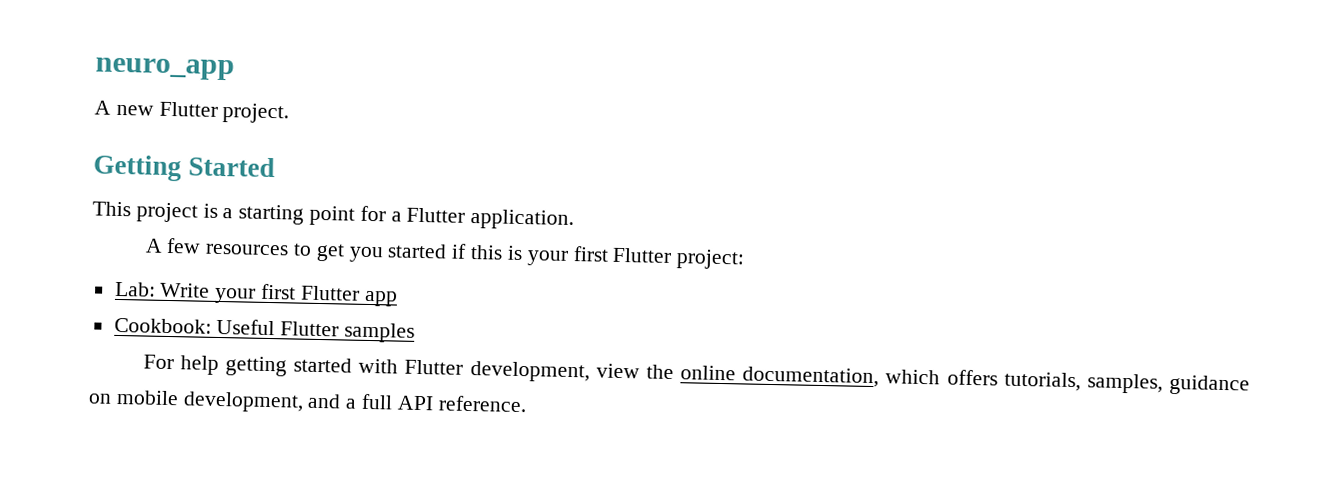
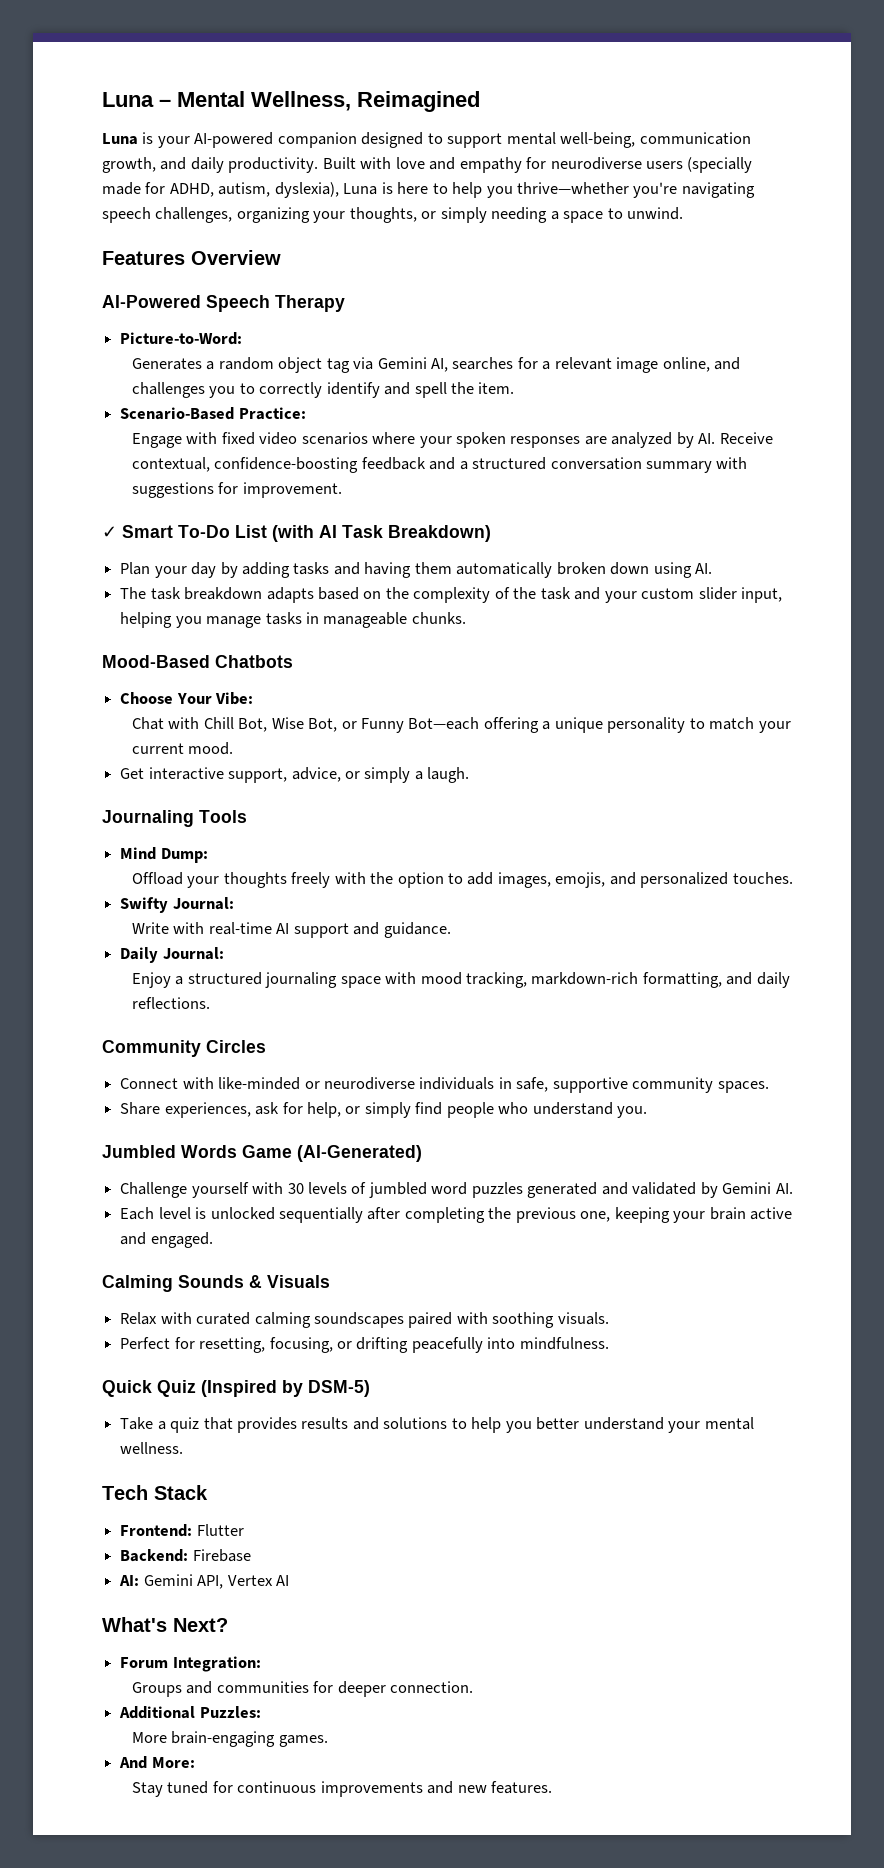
[95,57,235,81] [94,100,290,124] [93,154,276,182] [92,201,575,231] [144,237,746,270] [114,281,398,307] [113,317,416,343] [142,354,1250,396] [88,389,527,413] neuro_app // A new Flutter project. // Getting Started // This project is a starting point for a Flutter application. // A few resources to get you started if this is your first Flutter project: // Lab: Write your first Flutter app // Cookbook: Useful Flutter samples // For help getting started with Flutter development, view the online documentation, which offers tutorials, samples, guidance on mobile development, and a full API reference. -> [102,91,480,112] [102,132,751,148] [102,157,753,173] [102,182,755,198] [102,207,684,223] [102,250,281,265] [102,295,345,312] [120,332,243,345] [131,357,741,373] [131,382,515,398] [120,407,306,420] [131,432,773,448] [131,457,748,473] [131,482,342,498] [102,525,491,542] [120,562,713,578] [120,587,782,603] [120,612,466,628] [102,655,293,668] [120,692,254,705] [131,717,791,733] [131,742,234,755] [120,767,470,783] [102,810,247,827] [120,847,208,863] [131,872,793,888] [120,897,234,913] [131,922,451,938] [120,947,224,963] [131,972,790,988] [131,997,210,1009] [102,1040,266,1057] [120,1077,769,1093] [120,1102,648,1118] [102,1145,422,1162] [120,1182,793,1198] [120,1207,793,1223] [120,1232,213,1248] [102,1275,330,1292] [120,1312,609,1328] [120,1337,609,1353] [102,1380,370,1397] [120,1417,754,1433] [120,1442,184,1454] [102,1485,208,1500] [120,1524,244,1537] [120,1549,251,1562] [119,1574,289,1589] [102,1617,228,1632] [120,1656,261,1672] [131,1681,474,1697] [119,1706,261,1719] [131,1731,328,1747] [119,1756,195,1769] [131,1781,552,1797] Luna – Mental Wellness, Reimagined // Luna is your AI-powered companion designed to support mental well-being, communication growth, and daily productivity. Built with love and empathy for neurodiverse users (specially made for ADHD, autism, dyslexia), Luna is here to help you thrive—whether you're navigating speech challenges, organizing your thoughts, or simply needing a space to unwind. // Features Overview // AI-Powered Speech Therapy // Picture-to-Word: // Generates a random object tag via Gemini AI, searches for a relevant image online, and challenges you to correctly identify and spell the item. // Scenario-Based Practice: // Engage with fixed video scenarios where your spoken responses are analyzed by AI. Receive contextual, confidence-boosting feedback and a structured conversation summary with suggestions for improvement. // ✓ Smart To-Do List (with AI Task Breakdown) // Plan your day by adding tasks and having them automatically broken down using AI. // The task breakdown adapts based on the complexity of the task and your custom slider input, helping you manage tasks in manageable chunks. // Mood-Based Chatbots // Choose Your Vibe: // Chat with Chill Bot, Wise Bot, or Funny Bot—each offering a unique personality to match your current mood. // Get interactive support, advice, or simply a laugh. // Journaling Tools // Mind Dump: // Offload your thoughts freely with the option to add images, emojis, and personalized touches. // Swifty Journal: // Write with real-time AI support and guidance. // Daily Journal: // Enjoy a structured journaling space with mood tracking, markdown-rich formatting, and daily reflections. // Community Circles // Connect with like-minded or neurodiverse individuals in safe, supportive community spaces. // Share experiences, ask for help, or simply find people who understand you. // Jumbled Words Game (AI-Generated) // Challenge yourself with 30 levels of jumbled word puzzles generated and validated by Gemini AI. // Each level is unlocked sequentially after completing the previous one, keeping your brain active and engaged. // Calming Sounds & Visuals // Relax with curated calming soundscapes paired with soothing visuals. // Perfect for resetting, focusing, or drifting peacefully into mindfulness. // Quick Quiz (Inspired by DSM-5) // Take a quiz that provides results and solutions to help you better understand your mental wellness. // Tech Stack // Frontend: Flutter // Backend: Firebase // AI: Gemini API, Vertex AI // What's Next? // Forum Integration: // Groups and communities for deeper connection. // Additional Puzzles: // More brain-engaging games. // And More: // Stay tuned for continuous improvements and new features.

